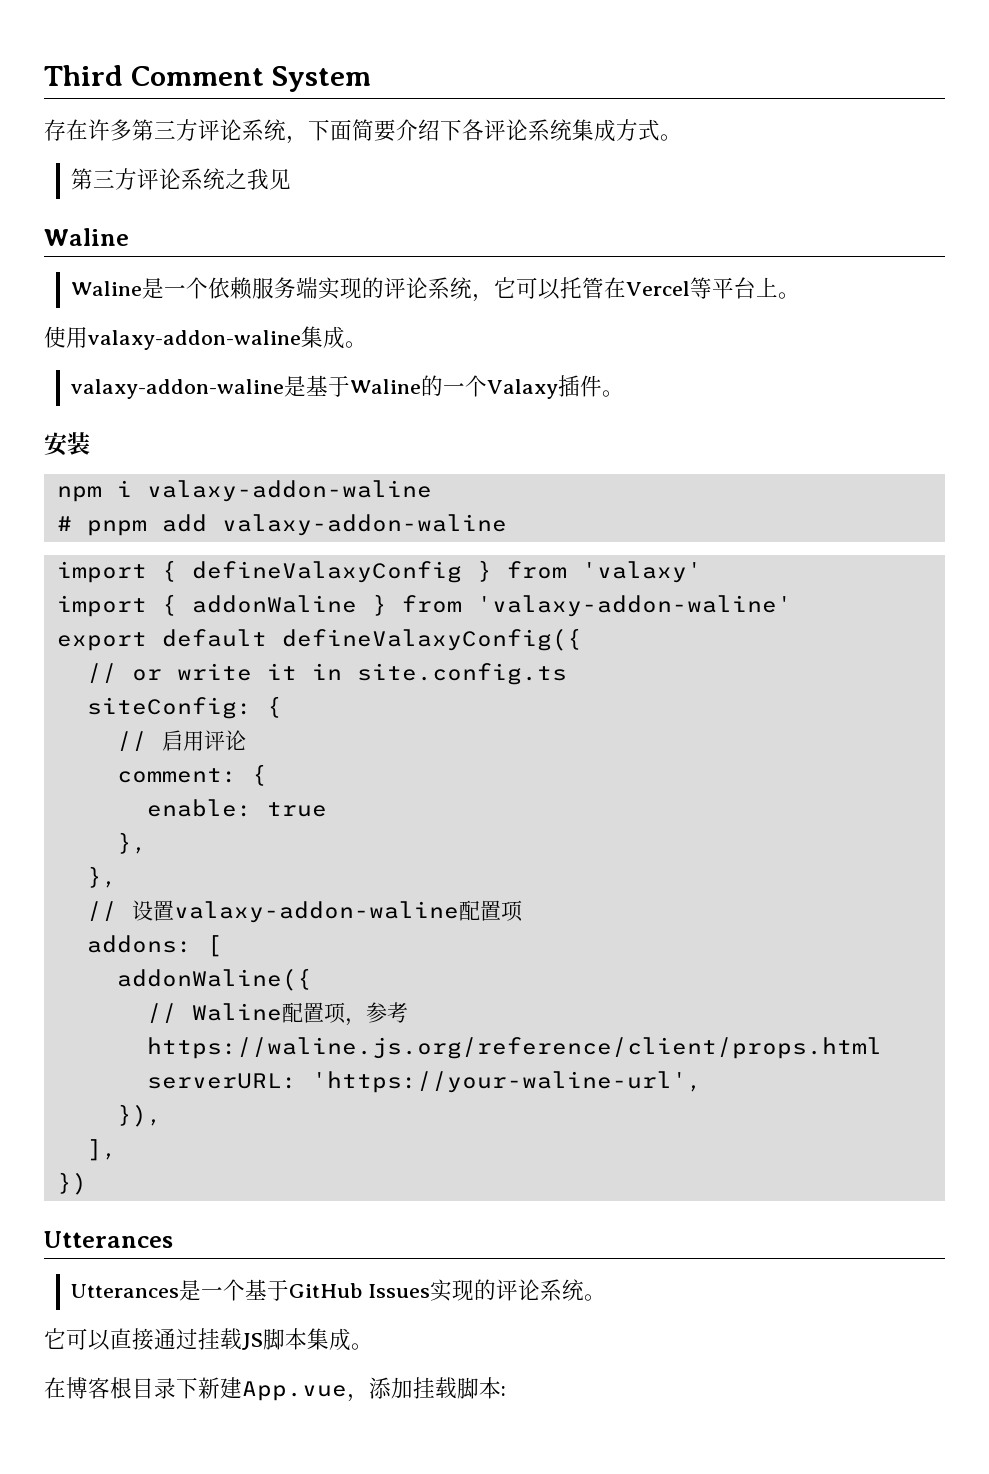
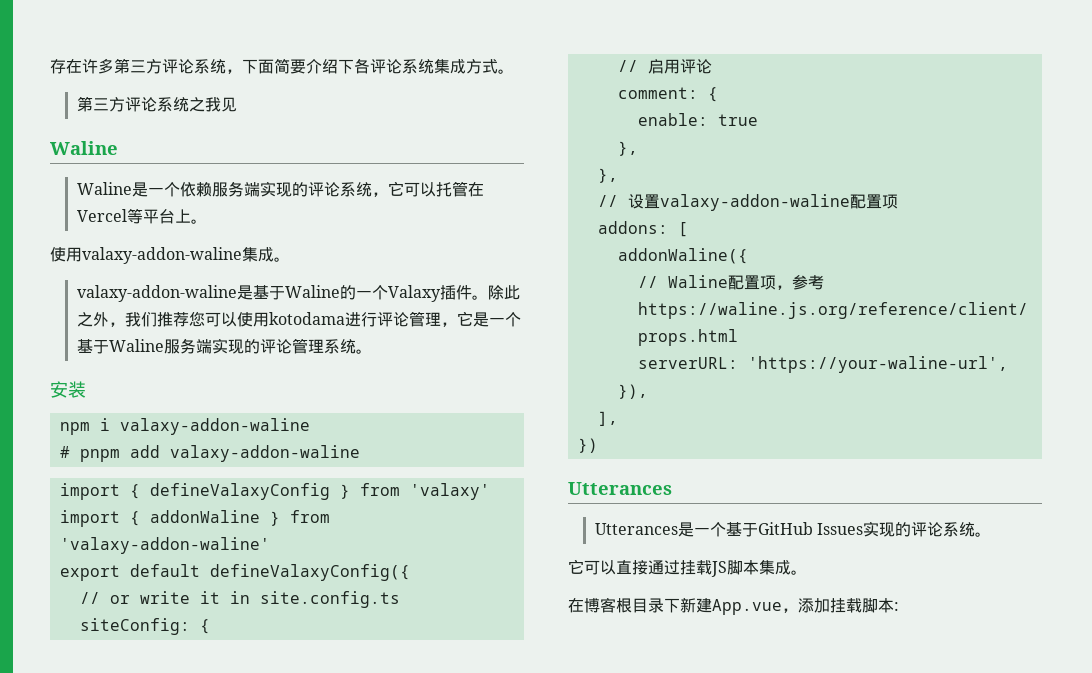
[44,65,371,92] Third Comment System // -> (50, 66) none
(625, 393) none -> [487,285,520,300] [76,311,521,327] [76,338,372,354] 除此之外，我们推荐您可以使用kotodama进行评论管理，它是一个基于Waline服务端实现的评论管理系统。

